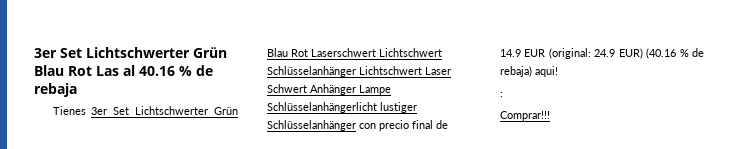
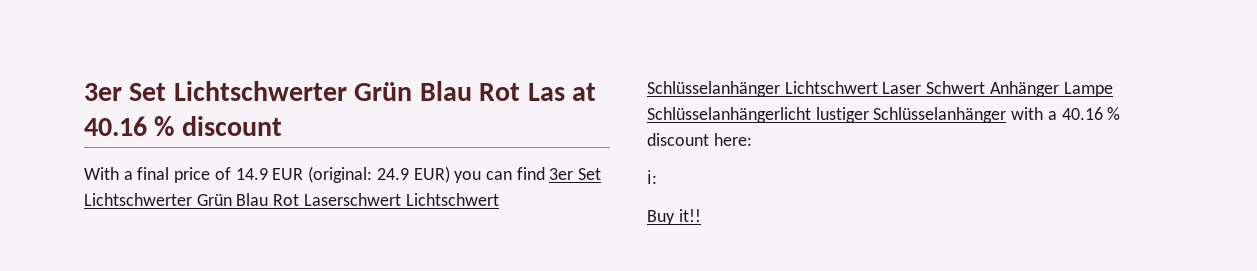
[123,65,213,76] [34,83,77,97] [52,106,86,115] al 40.16 % de rebaja // Tienes -> [571,83,596,101] [84,116,282,136] [84,166,545,183] at 40.16 % discount // With a final price of 14.9 EUR (original: 24.9 EUR) you can find
[359,120,448,131] [500,48,704,59] [500,66,558,77] [500,92,503,97] [500,111,550,121] con precio final de 14.9 EUR (original: 24.9 EUR) (40.16 % de rebaja) aqui! // : // Comprar!!! -> [1011,107,1121,120] [647,133,752,146] [647,170,657,184] [647,209,701,225] with a 40.16 % discount here: // ℹ: // Buy it!!

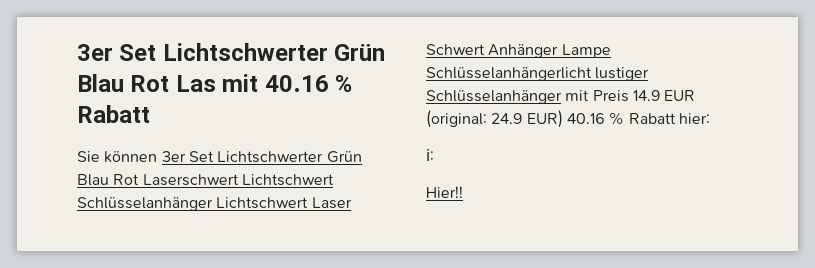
[571,83,596,101] [84,116,282,136] [84,166,545,183] at 40.16 % discount // With a final price of 14.9 EUR (original: 24.9 EUR) you can find -> [222,74,353,92] [77,105,150,123] [77,151,158,163] mit 40.16 % Rabatt // Sie können
[1011,107,1121,120] [647,133,752,146] with a 40.16 % discount here: -> [565,90,696,102] [426,110,710,128] mit Preis 14.9 EUR (original: 24.9 EUR) 40.16 % Rabatt hier:
[647,209,701,225] Buy it!! -> [426,186,463,198] Hier!!

